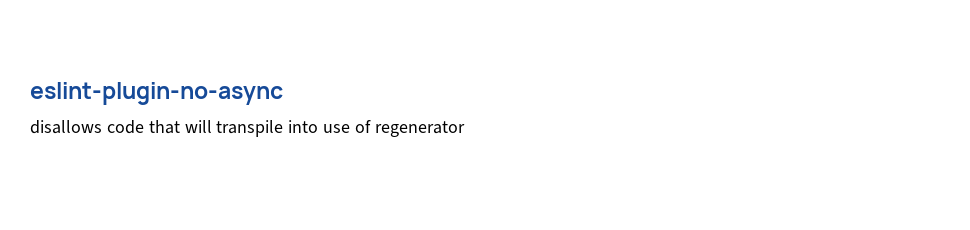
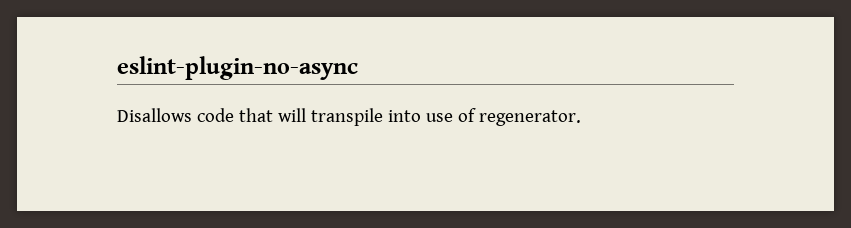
[30,120,102,134] disallows -> [117,108,192,122] Disallows
[374,121,465,137] regenerator -> [478,110,581,126] regenerator.

